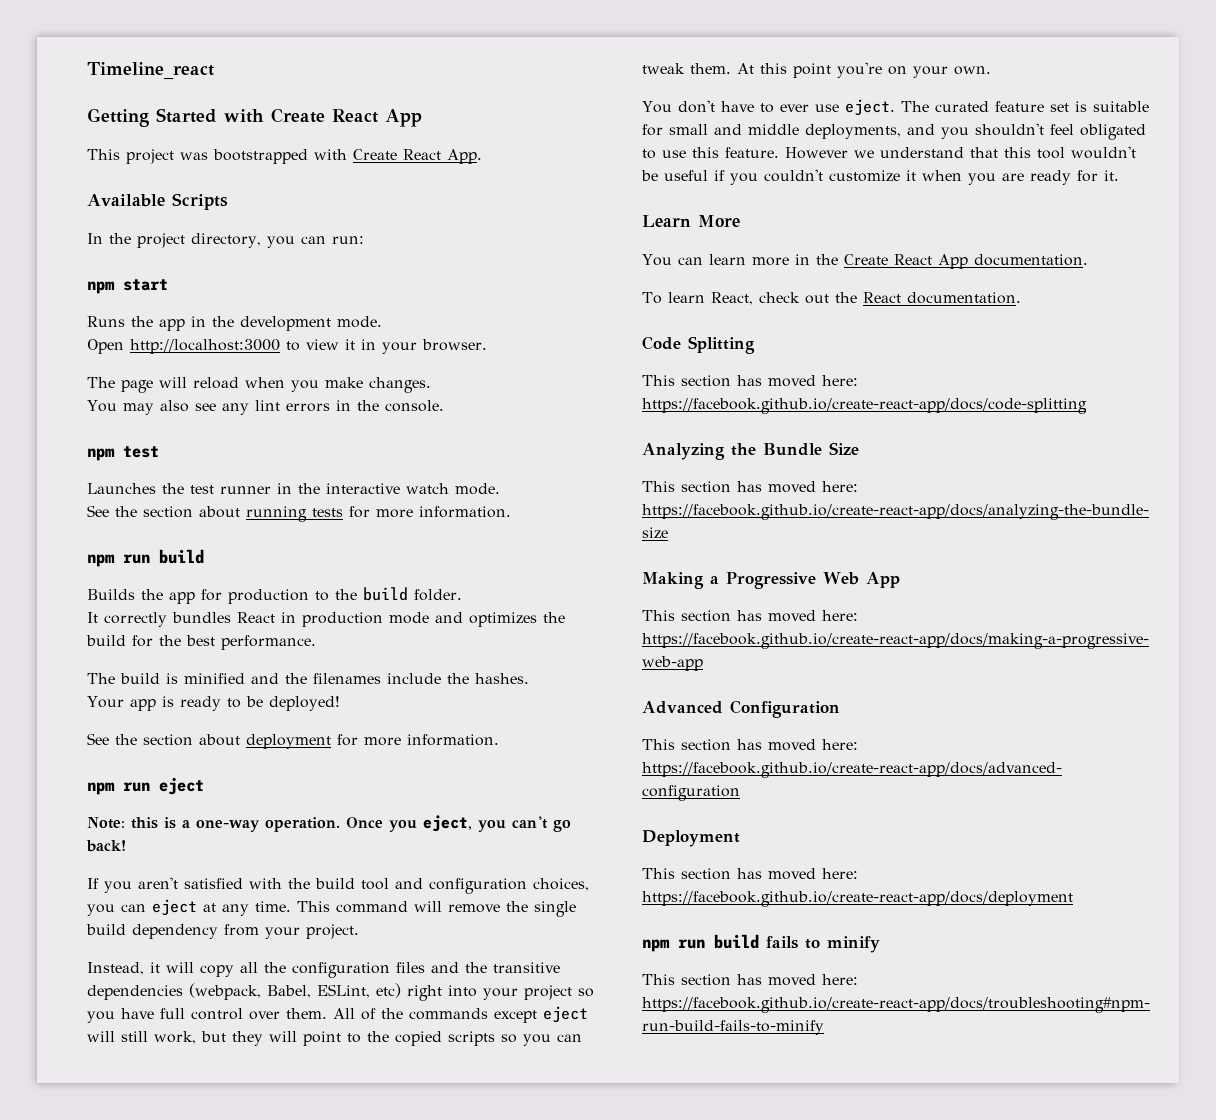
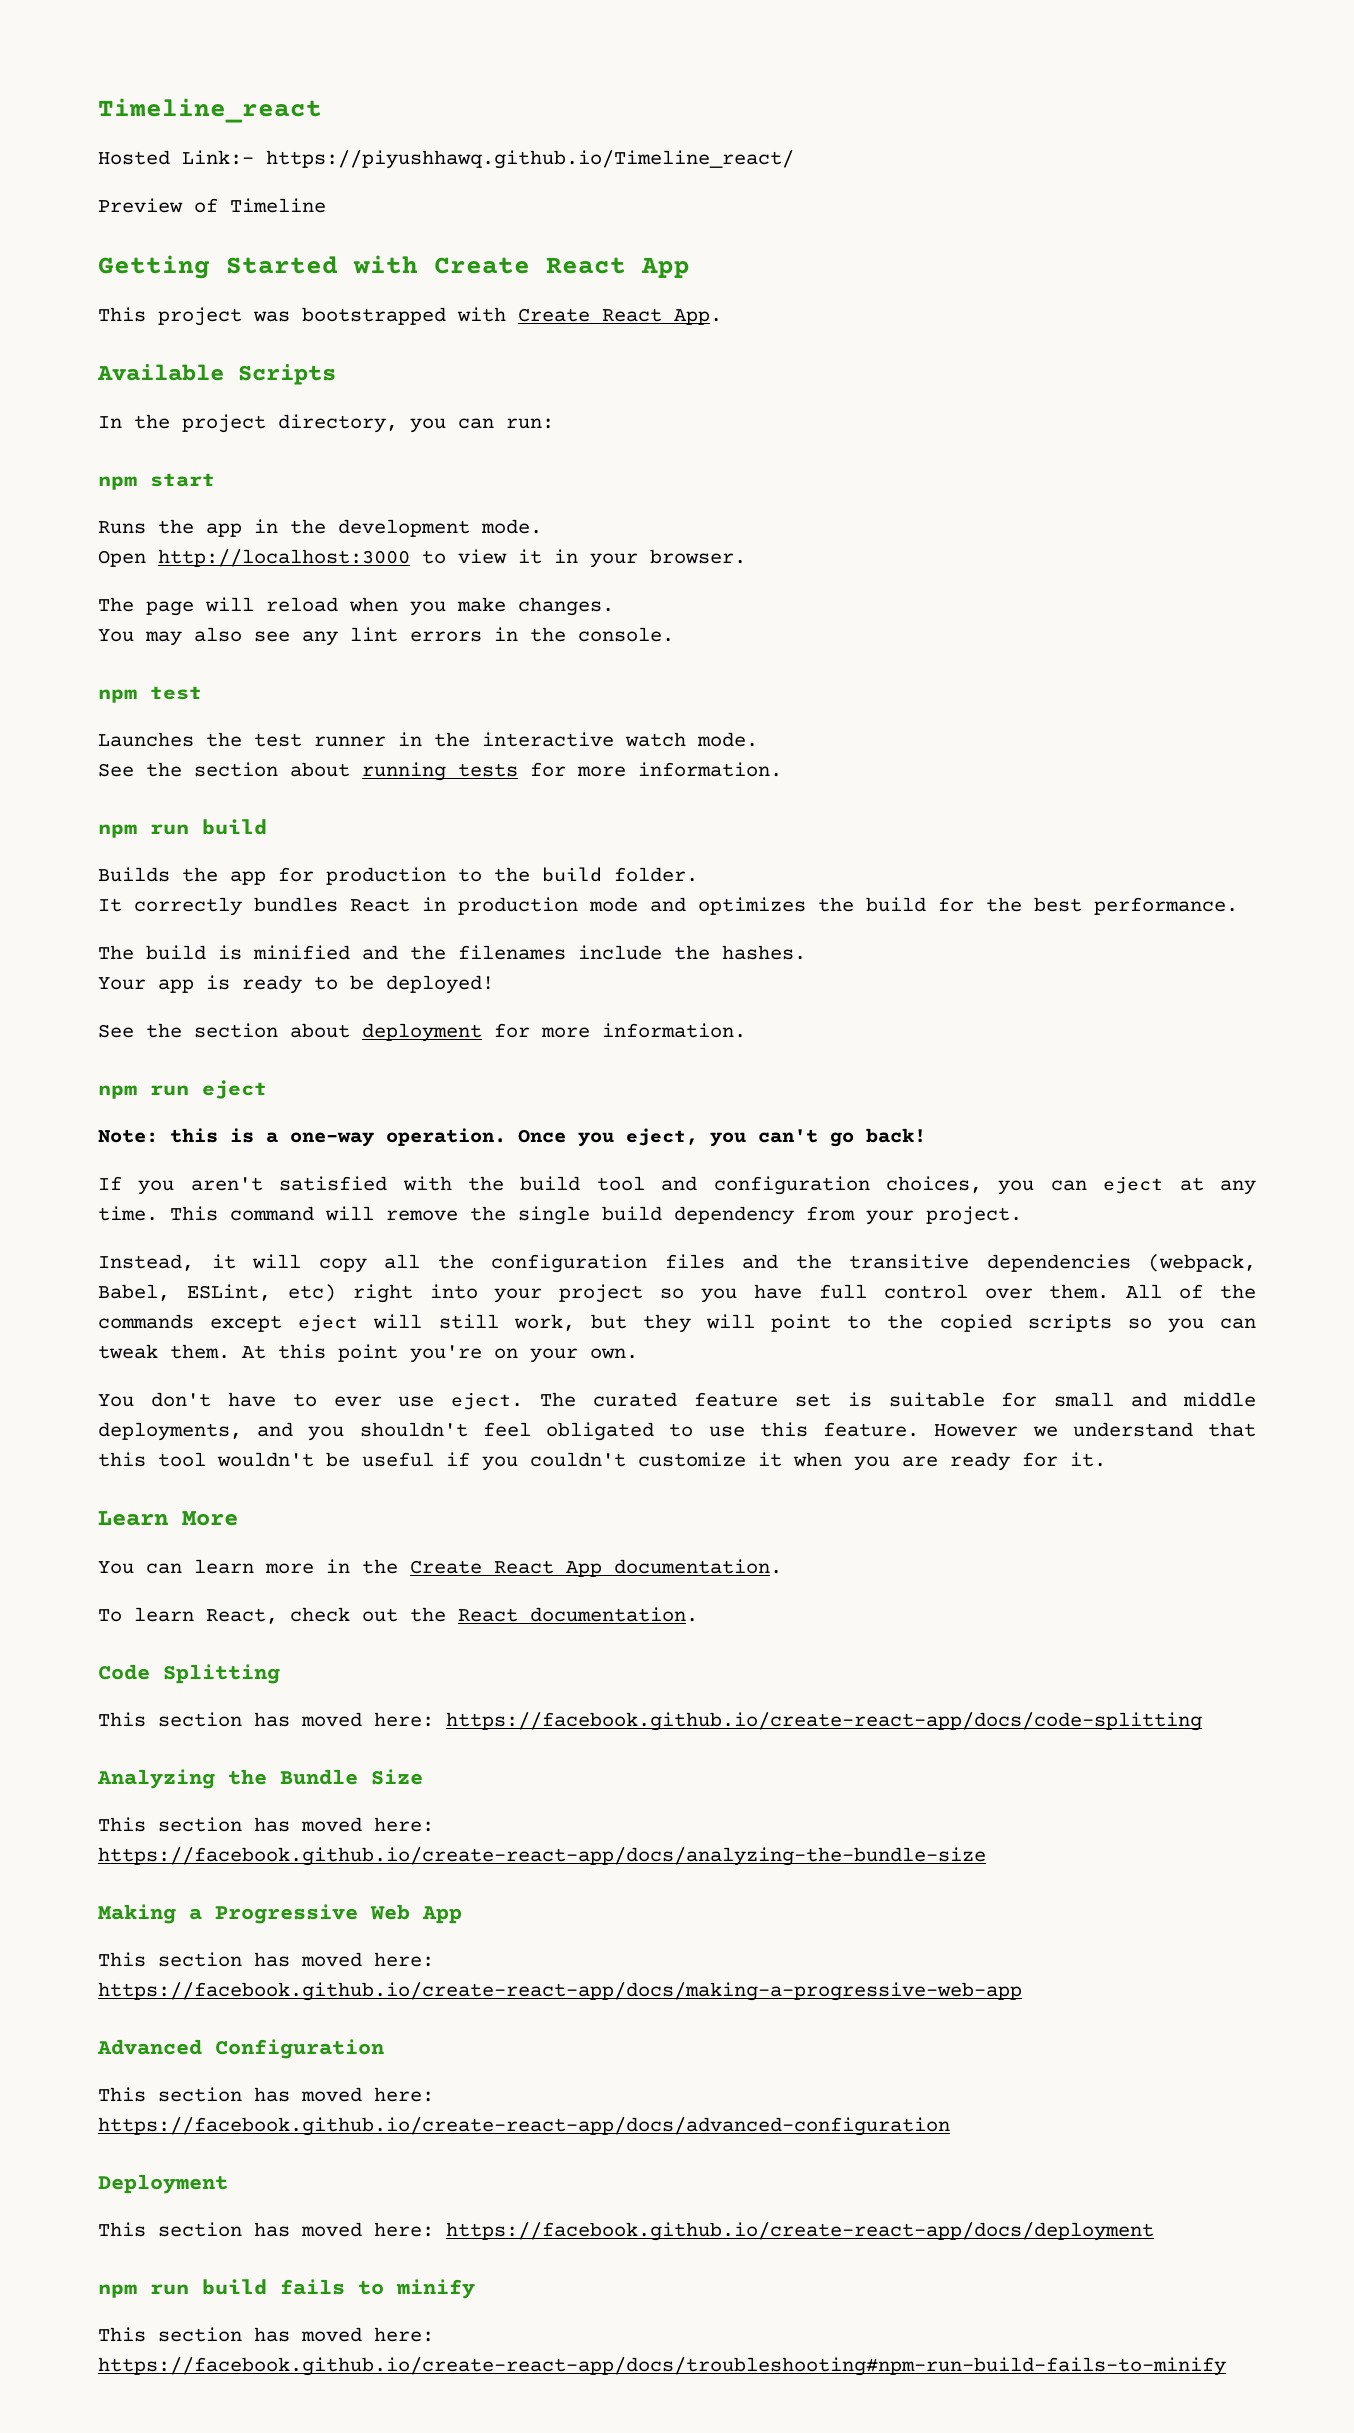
(214, 71) none -> [98,150,794,169] [98,198,326,213] // Hosted Link:- https://piyushhawq.github.io/Timeline_react/ // Preview of Timeline

